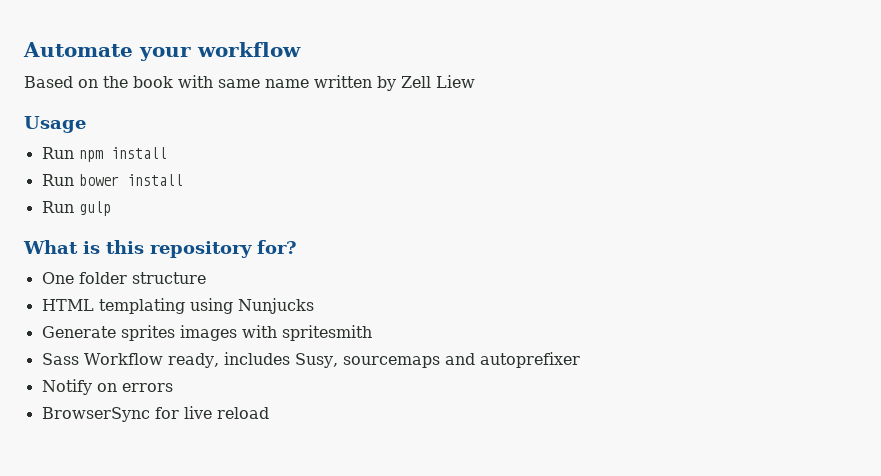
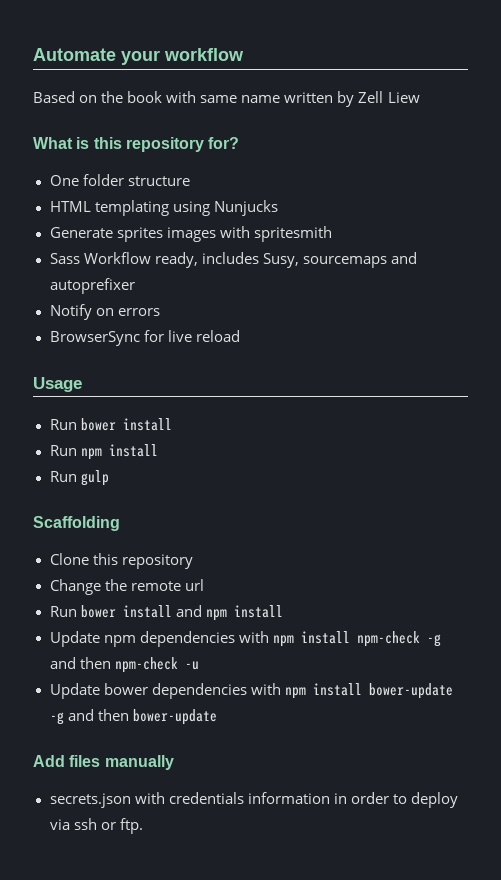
[24,116,86,133] [41,147,167,162] [41,174,183,186] [41,201,111,216] // Usage // Run npm install // Run bower install // Run gulp -> (420, 97) none
(269, 413) none -> [33,377,82,392] [49,418,172,431] [49,444,158,460] [49,470,109,486] [33,516,120,531] [49,553,193,569] [49,579,204,595] [49,605,283,621] [49,631,441,647] [49,657,199,673] [49,683,453,699] [49,709,217,725] [33,755,174,770] [49,792,458,808] [49,818,143,834] // Usage // Run bower install // Run npm install // Run gulp // Scaffolding // Clone this repository // Change the remote url // Run bower install and npm install // Update npm dependencies with npm install npm-check -g and then npm-check -u // Update bower dependencies with npm install bower-update -g and then bower-update // Add files manually // secrets.json with credentials information in order to deploy via ssh or ftp.

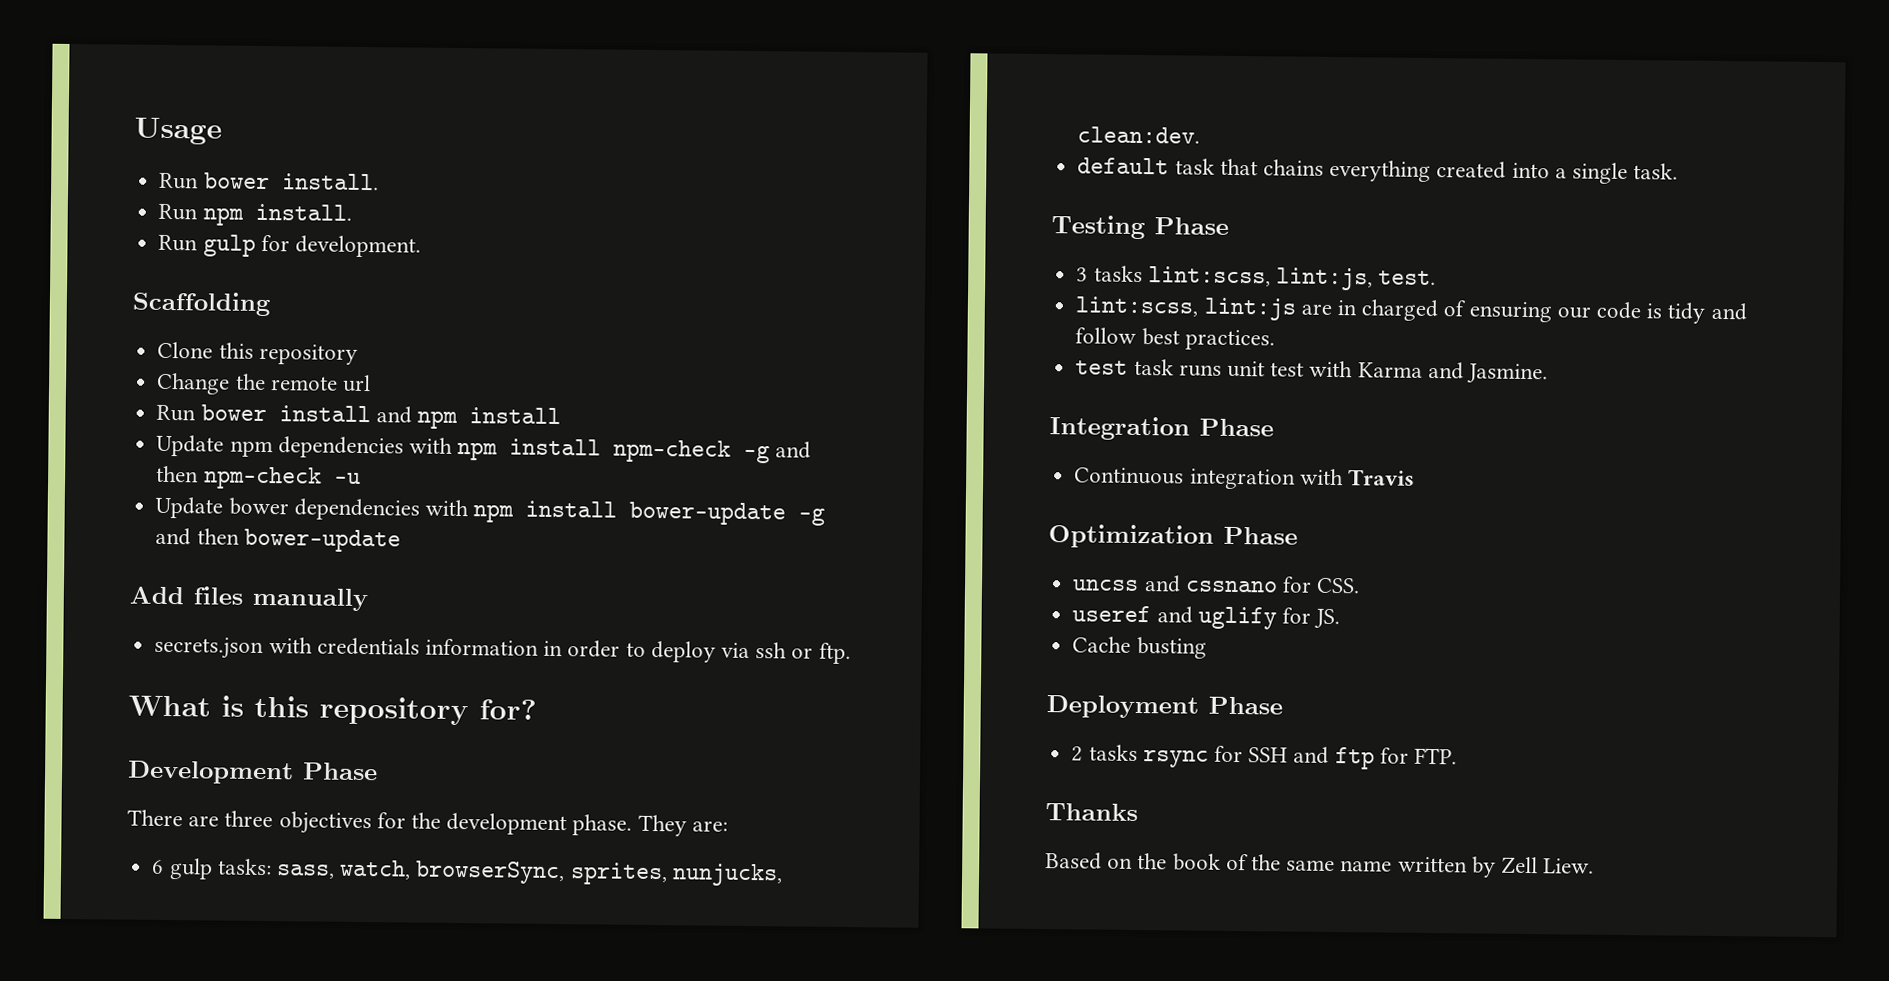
[33,48,244,65] [33,91,420,107] [33,137,240,152] [49,174,190,186] [49,200,278,216] [49,226,332,242] [49,252,417,268] [49,278,135,294] [49,304,160,320] [49,330,240,346] Automate your workflow // Based on the book with same name written by Zell Liew // What is this repository for? // One folder structure // HTML templating using Nunjucks // Generate sprites images with spritesmith // Sass Workflow ready, includes Susy, sourcemaps and autoprefixer // Notify on errors // BrowserSync for live reload // -> (134, 131) none
[122,418,172,431] install -> [281,173,379,191] install.
[108,444,158,457] install -> [254,203,352,221] install.
(109, 478) none -> [260,234,421,258] for development.
(143, 826) none -> [128,695,537,726] [127,760,378,785] [127,809,728,837] [152,858,783,887] [1077,126,1201,144] [1077,157,1679,185] [1051,215,1229,240] [1076,265,1437,291] [1075,296,1747,324] [1075,327,1275,351] [1075,358,1548,384] [1049,416,1274,441] [1074,467,1415,490] [1048,524,1298,549] [1072,575,1361,594] [1072,605,1341,630] [1072,636,1207,659] [1046,695,1283,719] [1071,744,1457,770] [1045,803,1138,822] [1045,852,1595,878] // What is this repository for? // Development Phase // There are three objectives for the development phase. They are: // 6 gulp tasks: sass, watch, browserSync, sprites, nunjucks, clean:dev. // default task that chains everything created into a single task. // Testing Phase // 3 tasks lint:scss, lint:js, test. // lint:scss, lint:js are in charged of ensuring our code is tidy and follow best practices. // test task runs unit test with Karma and Jasmine. // Integration Phase // Continuous integration with Travis // Optimization Phase // uncss and cssnano for CSS. // useref and uglify for JS. // Cache busting // Deployment Phase // 2 tasks rsync for SSH and ftp for FTP. // Thanks // Based on the book of the same name written by Zell Liew.

